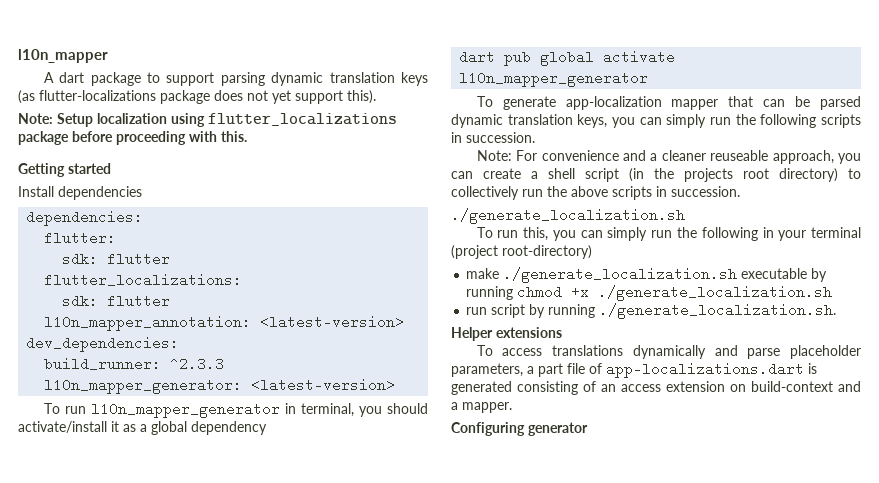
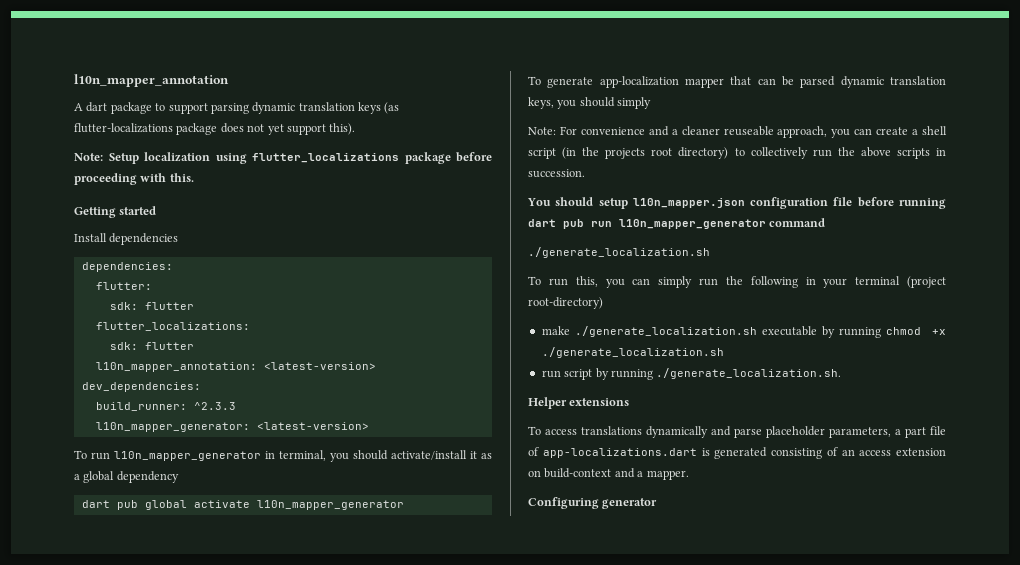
[18,49,108,63] l10n_mapper -> [74,74,229,87] l10n_mapper_annotation
[639,114,861,128] [451,132,535,143] can simply run the following scripts in succession. -> [579,97,652,109] should simply
(740, 191) none -> [527,197,946,209] [528,218,826,229] // You should setup l10n_mapper.json configuration file before running dart pub run l10n_mapper_generator command

